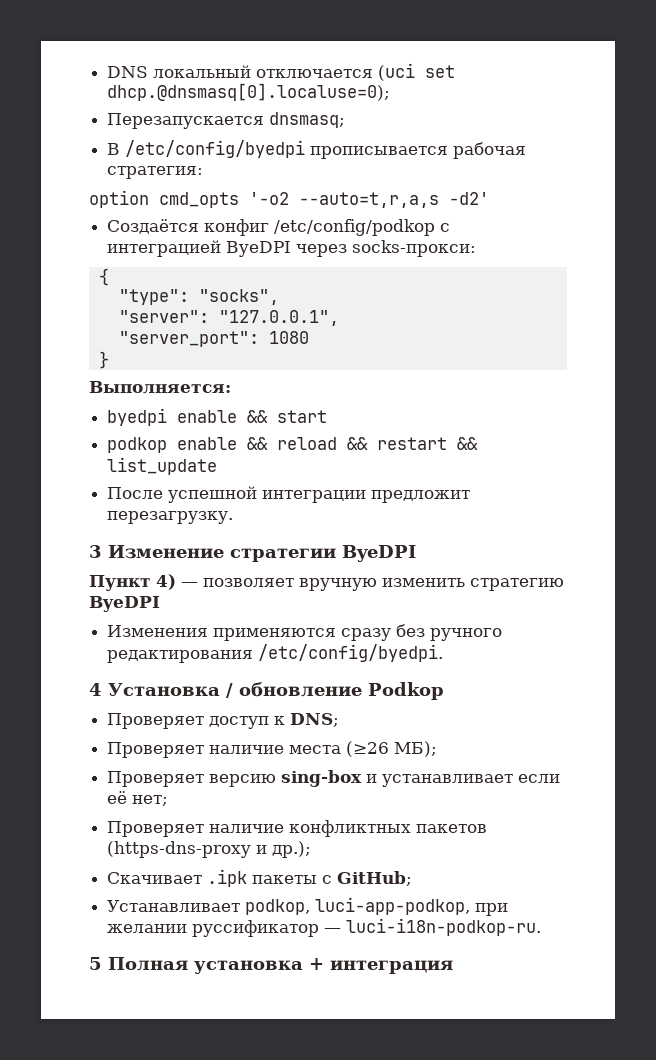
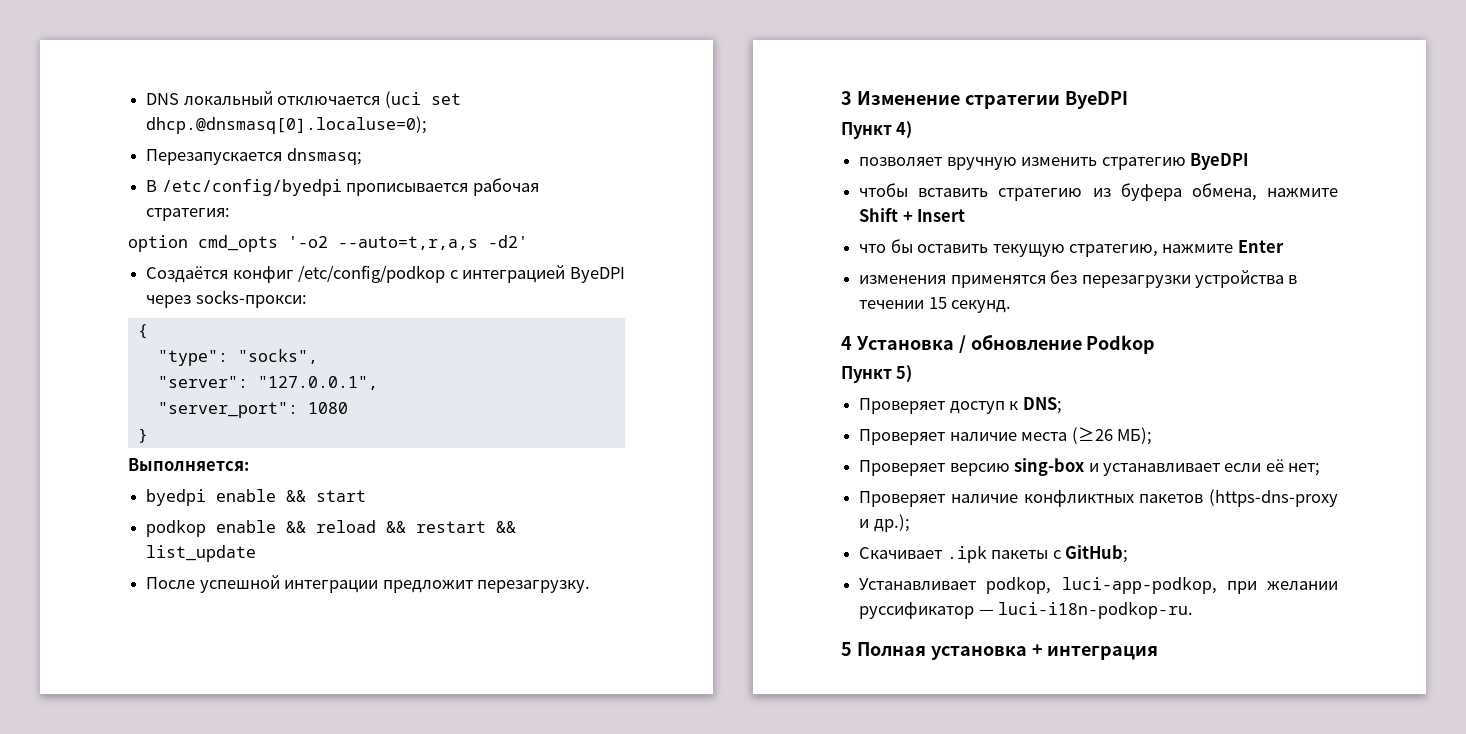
[181,582,198,587] — -> (913, 130) //
[107,624,503,641] [107,644,444,663] Изменения применяются сразу без ручного редактирования /etc/config/byedpi. -> [859,183,1338,201] [859,208,966,222] [859,239,1284,257] [859,270,1298,288] [859,297,1012,313] чтобы вставить стратегию из буфера обмена, нажмите Shift + Insert // что бы оставить текущую стратегию, нажмите Enter // изменения применятся без перезагрузки устройства в течении 15 секунд.
(444, 691) none -> [841,365,913,383] // Пункт 5)

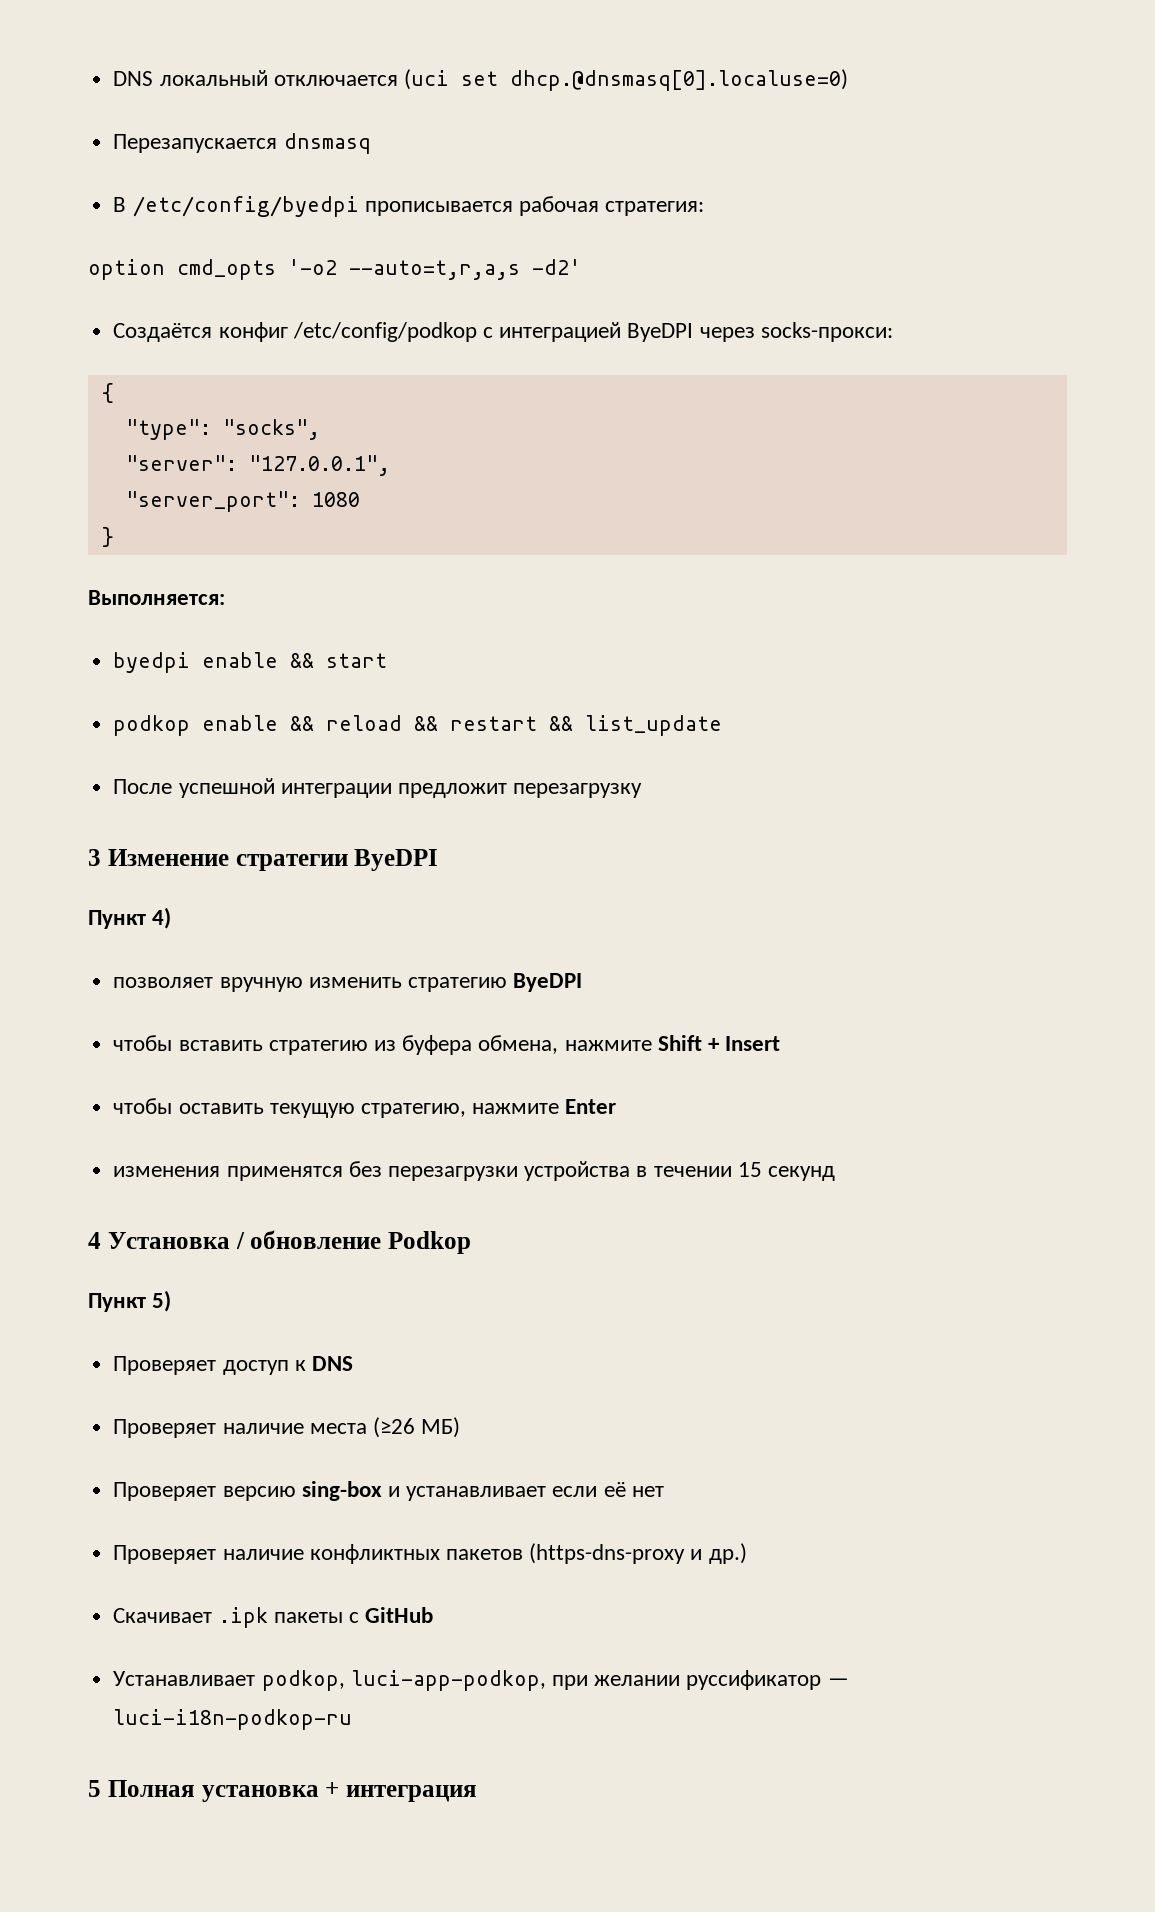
[146,116,428,134] dhcp.@dnsmasq[0].localuse=0); -> [509,69,848,91] dhcp.@dnsmasq[0].localuse=0)
[286,148,362,165] dnsmasq; -> [283,133,371,154] dnsmasq
[476,580,590,593] перезагрузку. -> [513,783,643,798] перезагрузку
[859,239,913,253] что бы -> [113,1098,173,1114] чтобы
[951,300,1012,313] секунд. -> [767,1166,835,1181] секунд
[1022,397,1062,414] DNS; -> [311,1356,353,1371] DNS
[1116,427,1152,445] МБ); -> [421,1417,461,1438] МБ)
[1288,463,1321,476] нет; -> [631,1486,664,1497] нет
[873,514,910,532] др.); -> [708,1543,747,1564] др.)
[1064,545,1128,563] GitHub; -> [365,1607,434,1623] GitHub
[998,602,1194,619] luci-i18n-podkop-ru. -> [113,1709,353,1730] luci-i18n-podkop-ru

